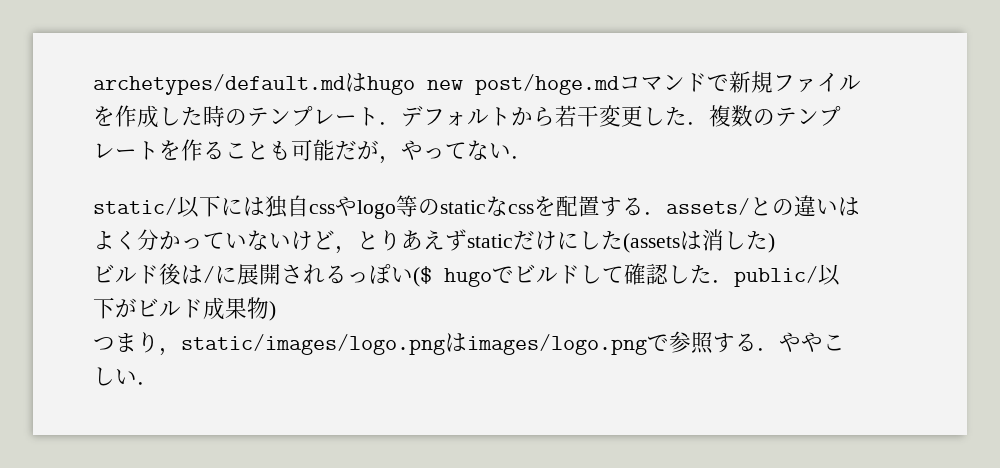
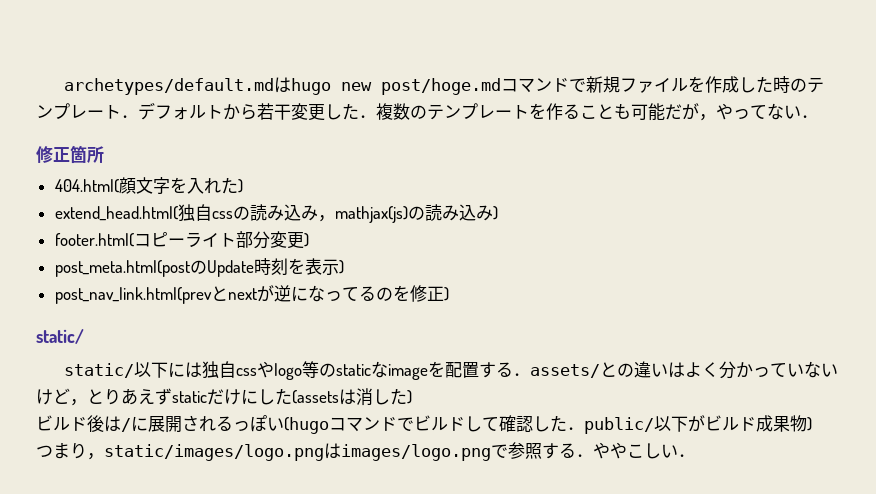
(533, 157) none -> [36,145,104,164] [54,177,243,194] [54,204,498,223] [54,231,309,249] [54,258,344,277] [54,285,449,304] [36,329,84,344] // 修正箇所 // 404.html(顔文字を入れた) // extend_head.html(独自cssの読み込み，mathjax(js)の読み込み) // footer.html(コピーライト部分変更) // post_meta.html(postのUpdate時刻を表示) // post_nav_link.html(prevとnextが逆になってるのを修正) // static/
[508,204,534,214] css -> [388,364,429,380] image
[413,266,492,287] ($ hugo -> [284,417,397,434] (hugoコマンド

